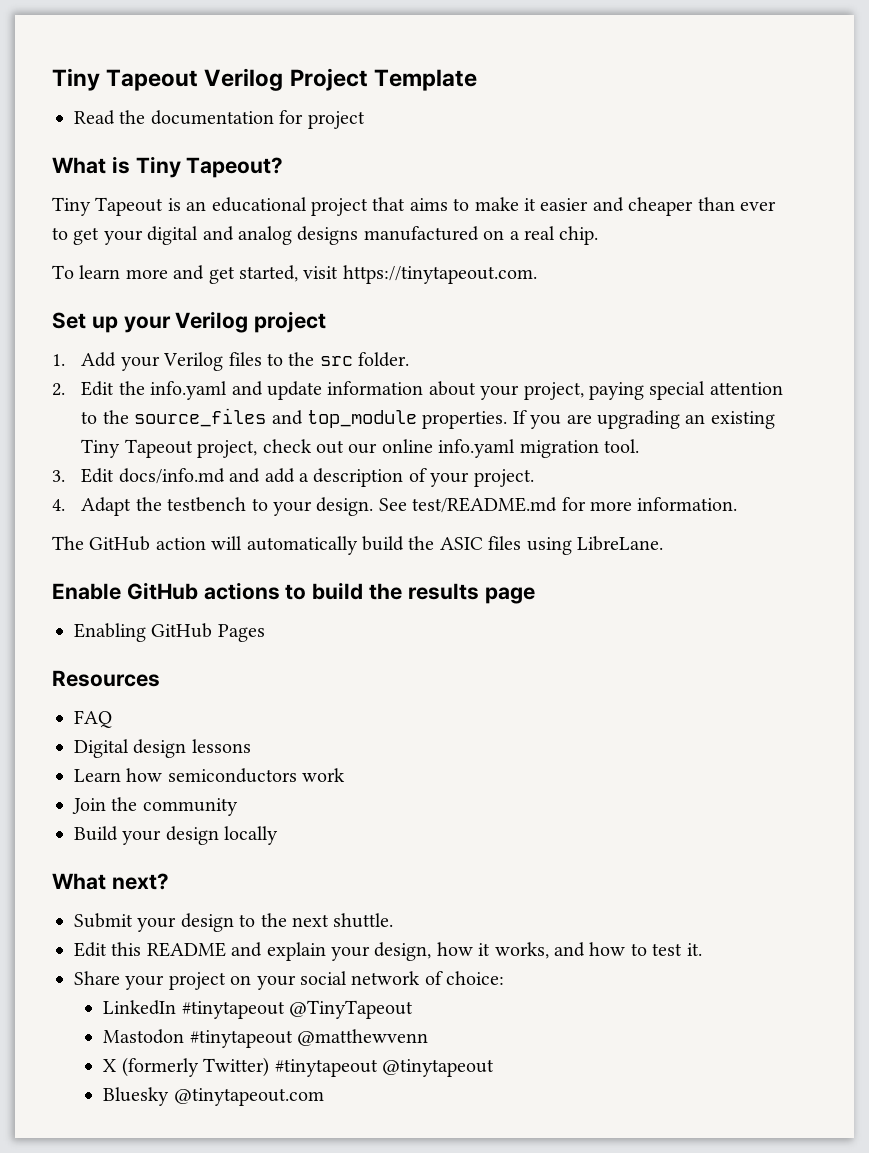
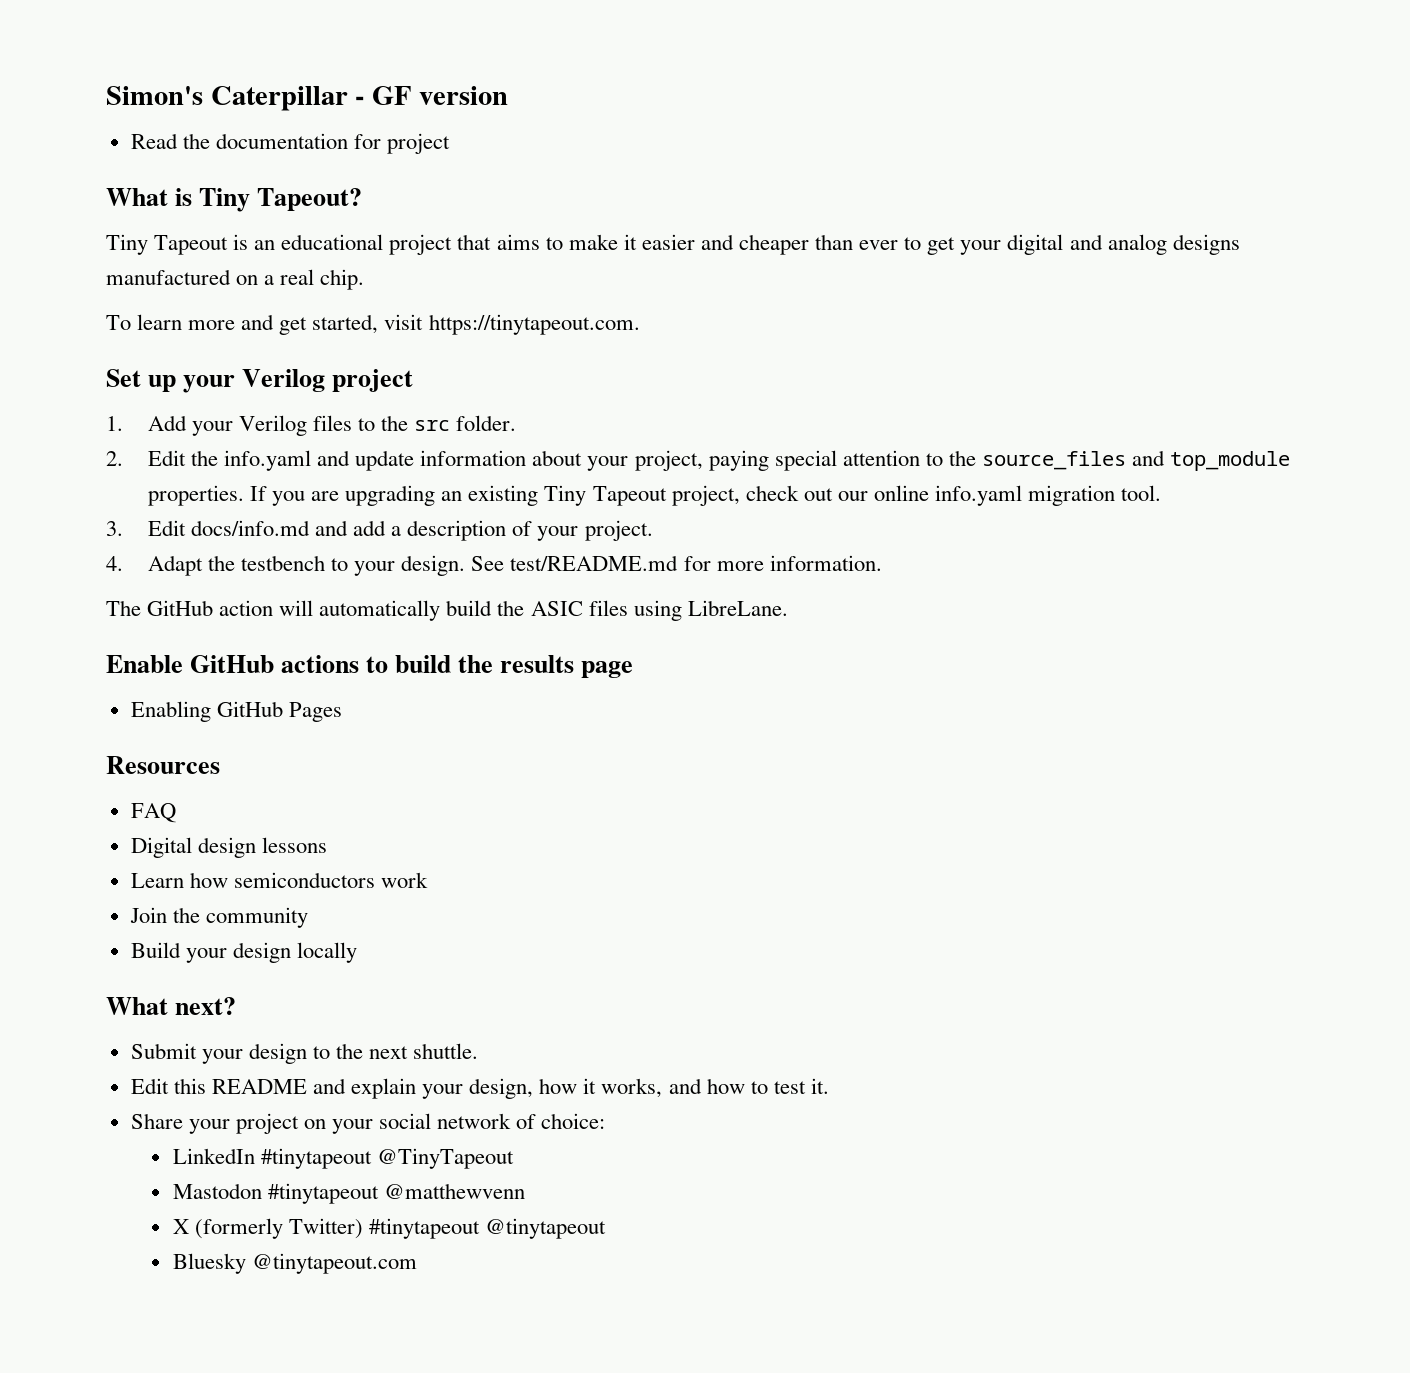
[52,68,477,91] Tiny Tapeout Verilog Project Template -> [106,86,508,111] Simon's Caterpillar - GF version

